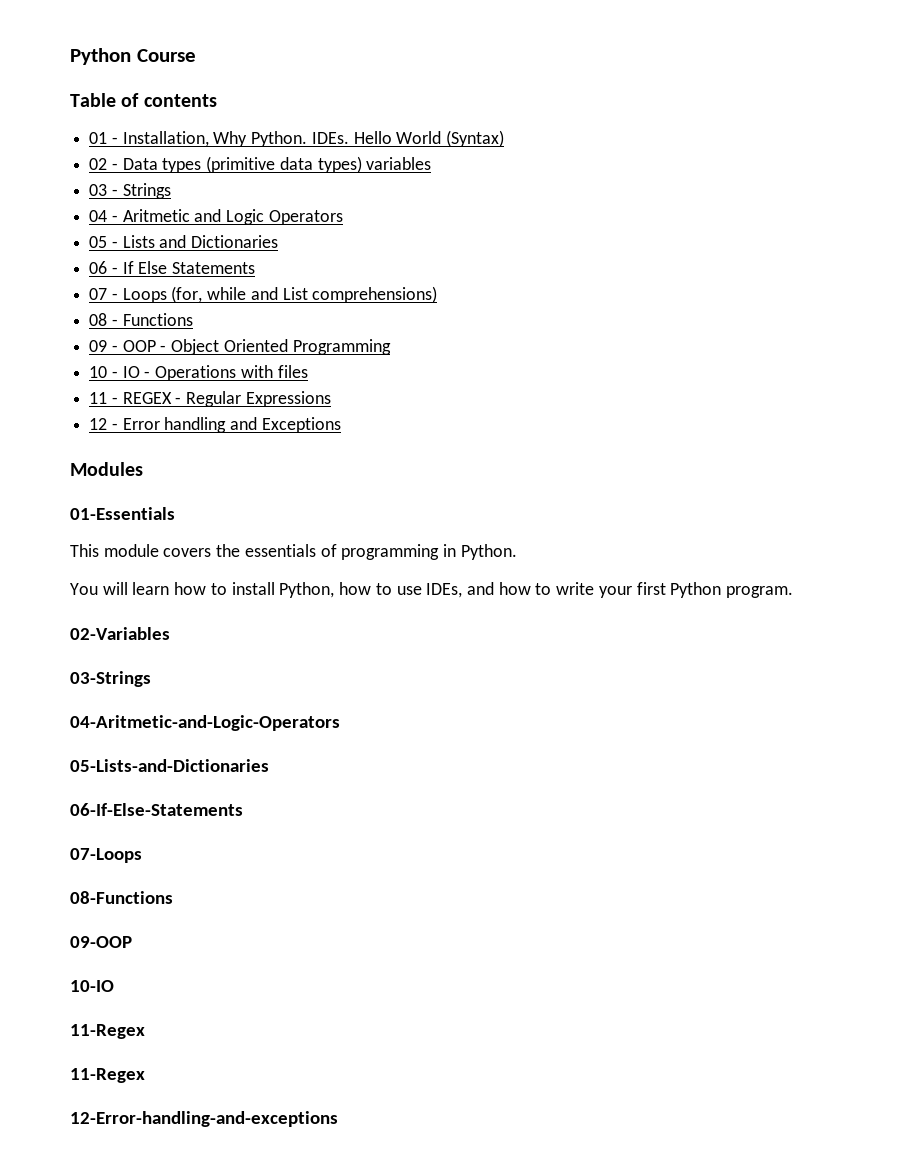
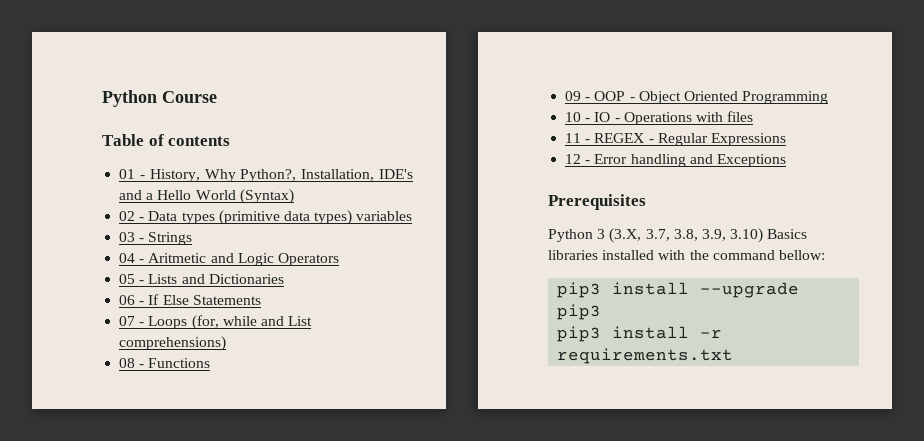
[122,131,349,147] Installation, Why Python. IDEs. -> [149,169,413,182] [119,190,154,200] History, Why Python?, Installation, IDE's and a
[70,462,143,476] [70,507,175,520] [70,544,517,560] [70,582,794,598] [70,627,170,640] [70,671,151,687] [70,715,340,731] [70,759,269,772] [70,803,243,816] [70,848,142,863] [70,891,173,904] [70,936,132,948] [70,980,114,992] [70,1024,145,1039] [70,1068,145,1083] [70,1111,338,1127] Modules // 01-Essentials // This module covers the essentials of programming in Python. // You will learn how to install Python, how to use IDEs, and how to write your first Python program. // 02-Variables // 03-Strings // 04-Aritmetic-and-Logic-Operators // 05-Lists-and-Dictionaries // 06-If-Else-Statements // 07-Loops // 08-Functions // 09-OOP // 10-IO // 11-Regex // 11-Regex // 12-Error-handling-and-exceptions -> [548,194,646,210] [548,228,808,243] [548,250,825,260] [557,282,800,298] [557,304,602,320] [557,326,723,342] [557,348,734,364] Prerequisites // Python 3 (3.X, 3.7, 3.8, 3.9, 3.10) Basics libraries installed with the command bellow: // pip3 install --upgrade pip3 // pip3 install -r requirements.txt

